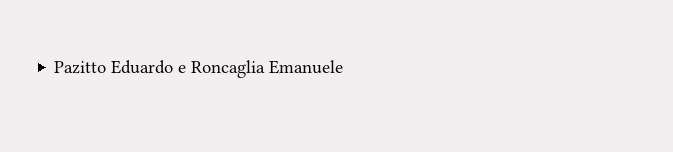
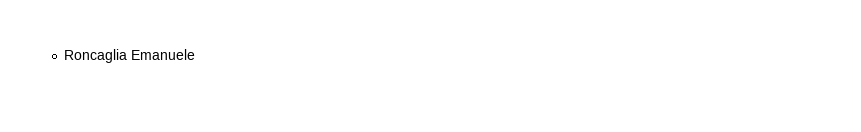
[54,60,187,74] Pazitto Eduardo e -> (64, 56) none

